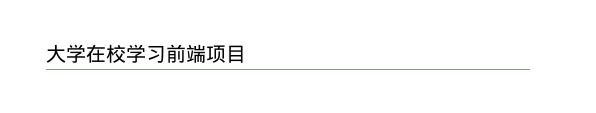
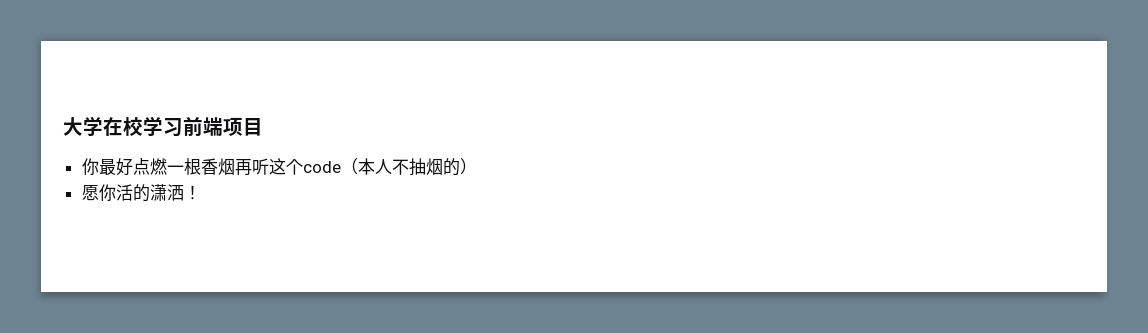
(246, 54) none -> [81,158,477,176] [81,184,201,202] // 你最好点燃一根香烟再听这个code（本人不抽烟的） // 愿你活的潇洒！

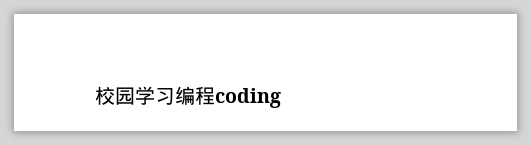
[63,116,263,137] [81,158,477,176] [81,184,201,202] 大学在校学习前端项目 // 你最好点燃一根香烟再听这个code（本人不抽烟的） // 愿你活的潇洒！ -> [95,86,281,108] 校园学习编程coding

